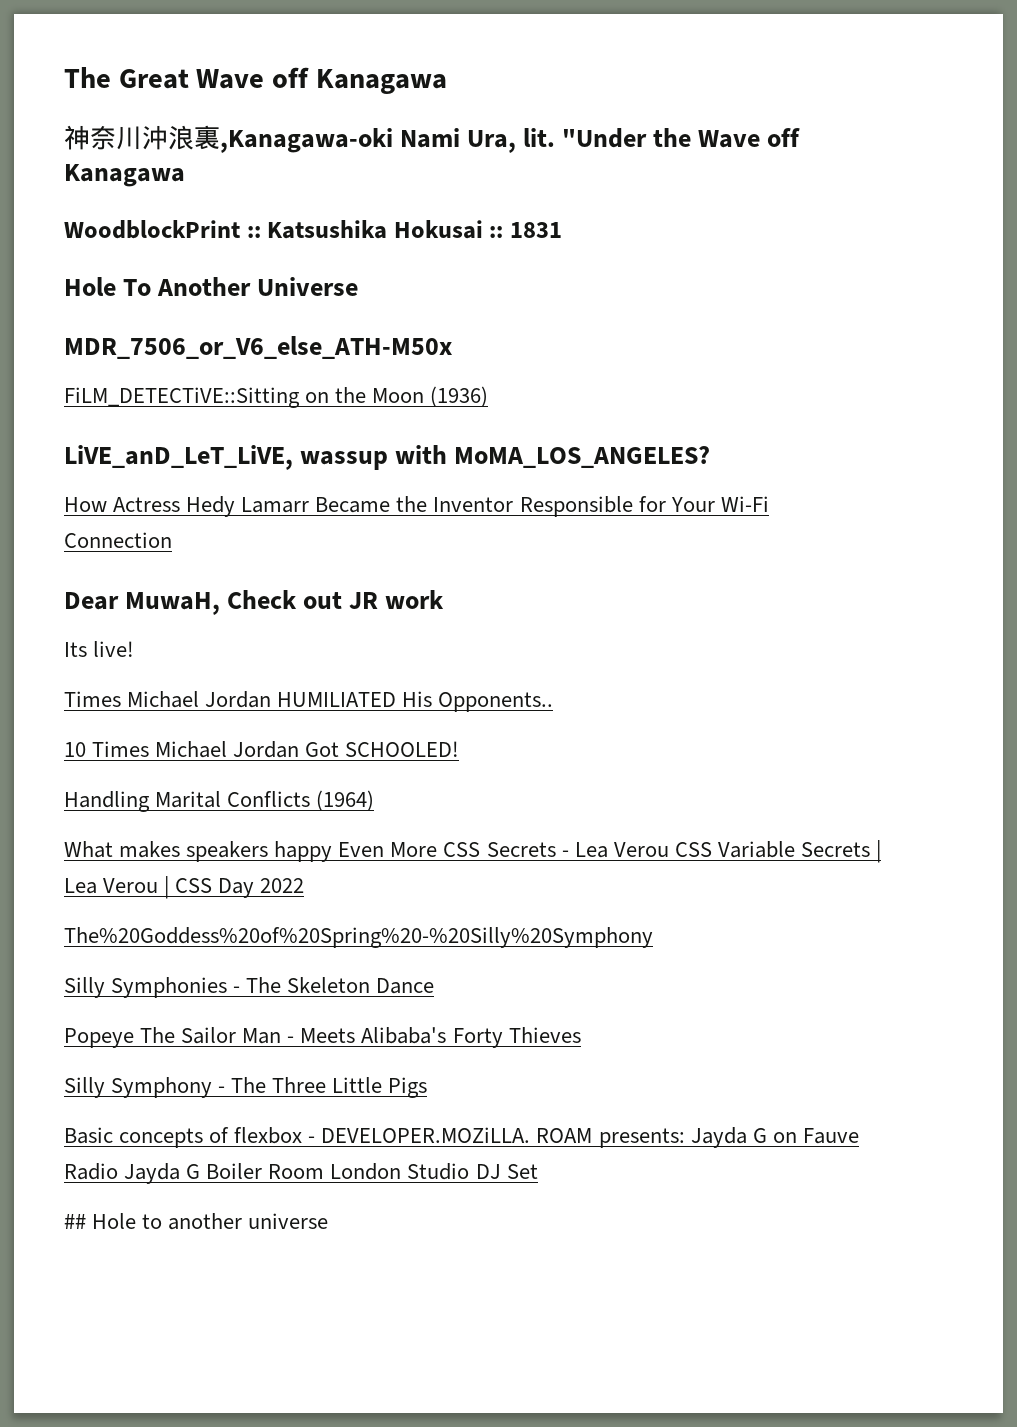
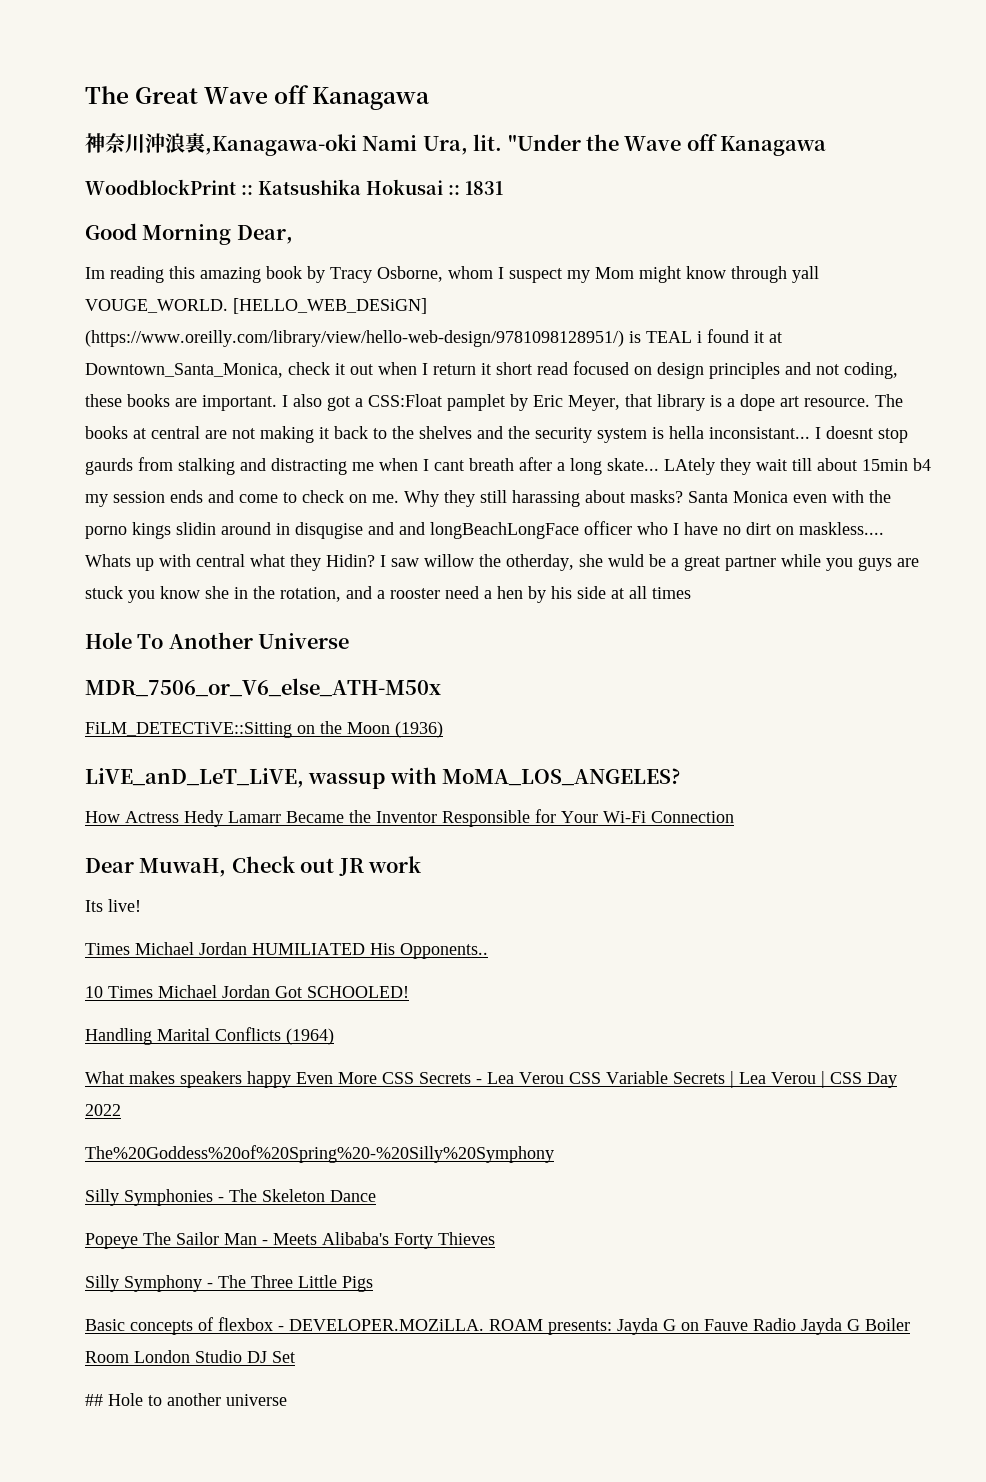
(563, 230) none -> [85,223,293,245] [85,266,819,283] [85,298,427,314] [85,329,782,347] [85,361,898,379] [85,394,903,411] [85,426,908,443] [85,457,931,475] [85,490,891,507] [85,521,884,539] [85,554,919,571] [85,586,691,603] // Good Morning Dear, // Im reading this amazing book by Tracy Osborne, whom I suspect my Mom might know through yall VOUGE_WORLD. [HELLO_WEB_DESiGN] (https://www.oreilly.com/library/view/hello-web-design/9781098128951/) is TEAL i found it at Downtown_Santa_Monica, check it out when I return it short read focused on design principles and not coding, these books are important. I also got a CSS:Float pamplet by Eric Meyer, that library is a dope art resource. The books at central are not making it back to the shelves and the security system is hella inconsistant... I doesnt stop gaurds from stalking and distracting me when I cant breath after a long skate... LAtely they wait till about 15min b4 my session ends and come to check on me. Why they still harassing about masks? Santa Monica even with the porno kings slidin around in disqugise and and longBeachLongFace officer who I have no dirt on maskless.... Whats up with central what they Hidin? I saw willow the otherday, she wuld be a great partner while you guys are stuck you know she in the rotation, and a rooster need a hen by his side at all times

